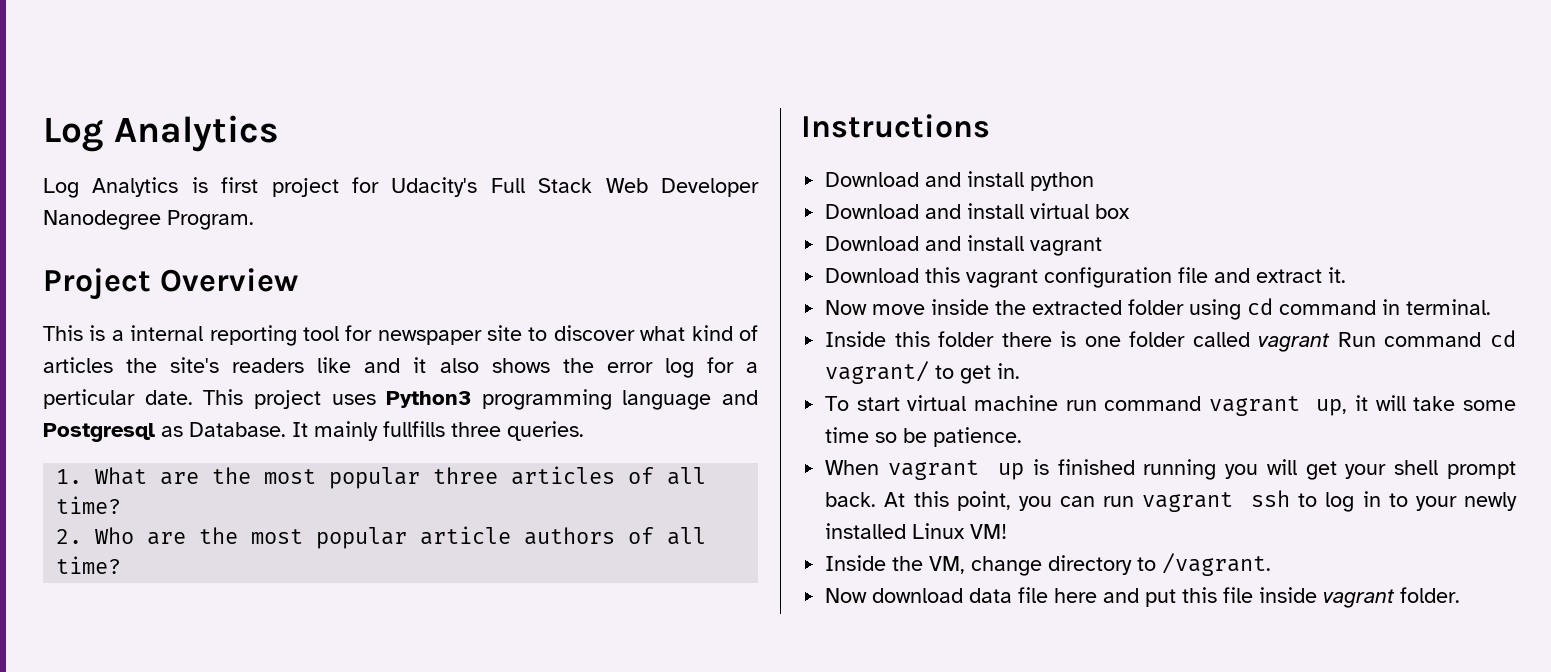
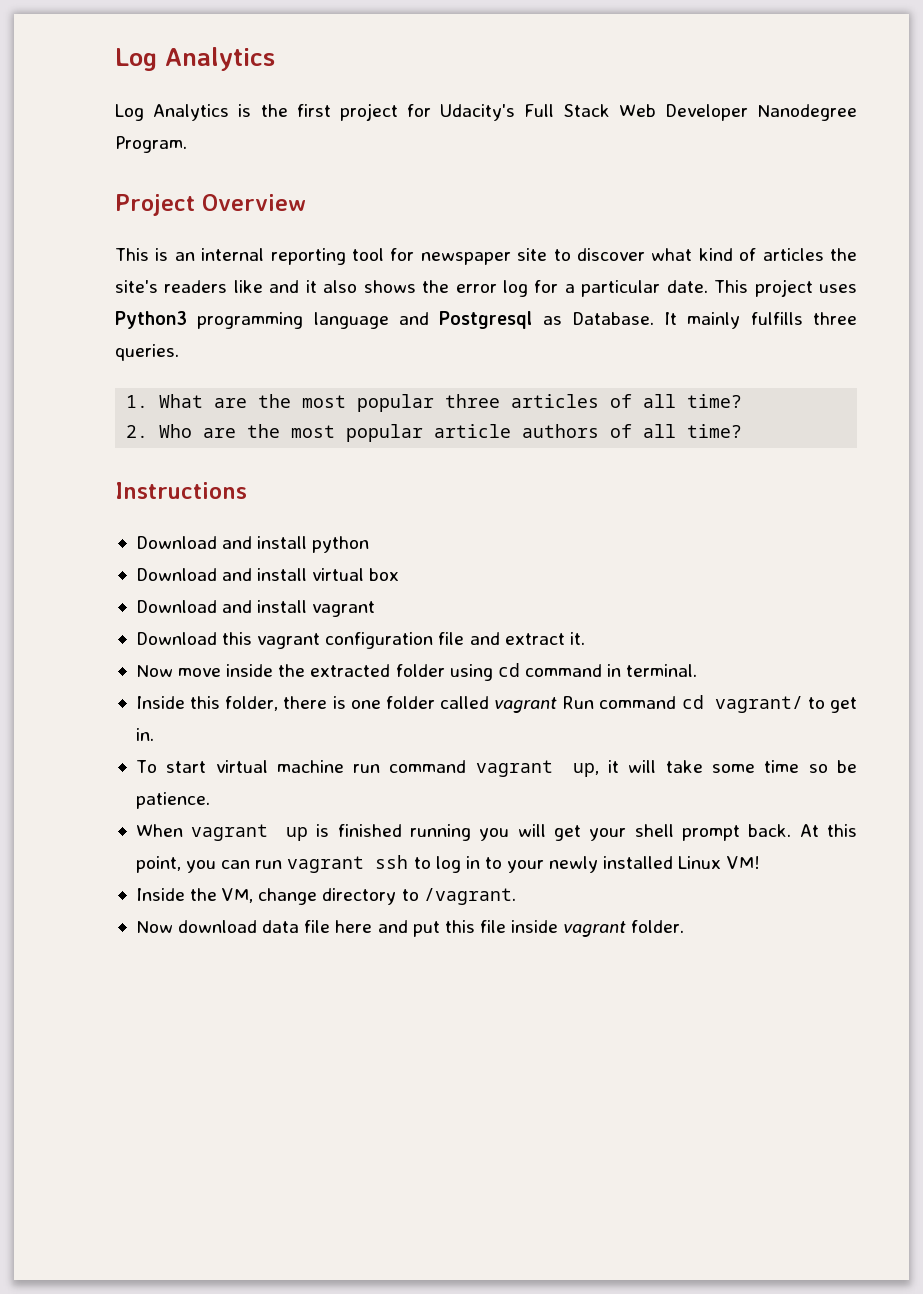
(208, 185) none -> [260,104,288,117] the
[111,330,124,341] a -> [174,252,195,261] an
[43,389,135,409] perticular -> [581,280,661,297] particular
[383,421,445,437] fullfills -> [750,312,803,325] fulfills
[938,331,995,347] folder -> [225,696,279,711] folder,

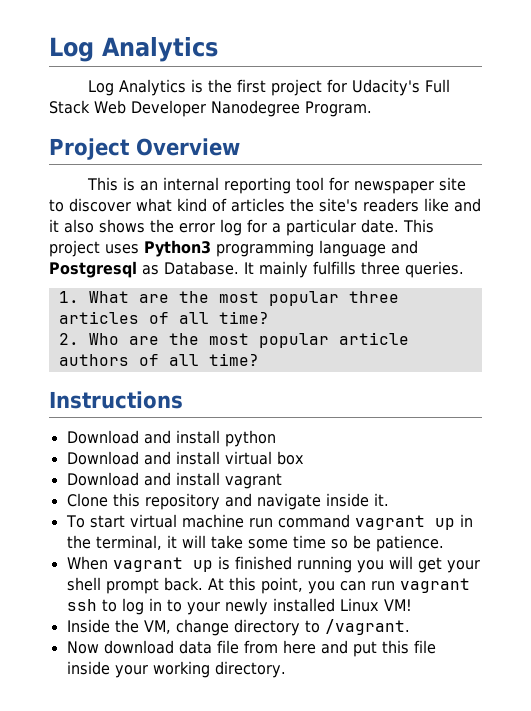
[135,632,585,649] [135,663,698,681] [135,695,857,713] [135,728,154,741] Download this vagrant configuration file and extract it. // Now move inside the extracted folder using cd command in terminal. // Inside this folder, there is one folder called vagrant Run command cd vagrant/ to get in. -> [66,493,389,510] Clone this repository and navigate inside it.
[572,763,599,777] up, -> [434,514,473,530] [66,535,162,550] up in the terminal,
(331, 926) none -> [243,640,278,654] from
[563,920,685,937] vagrant folder. -> [114,661,286,678] your working directory.

